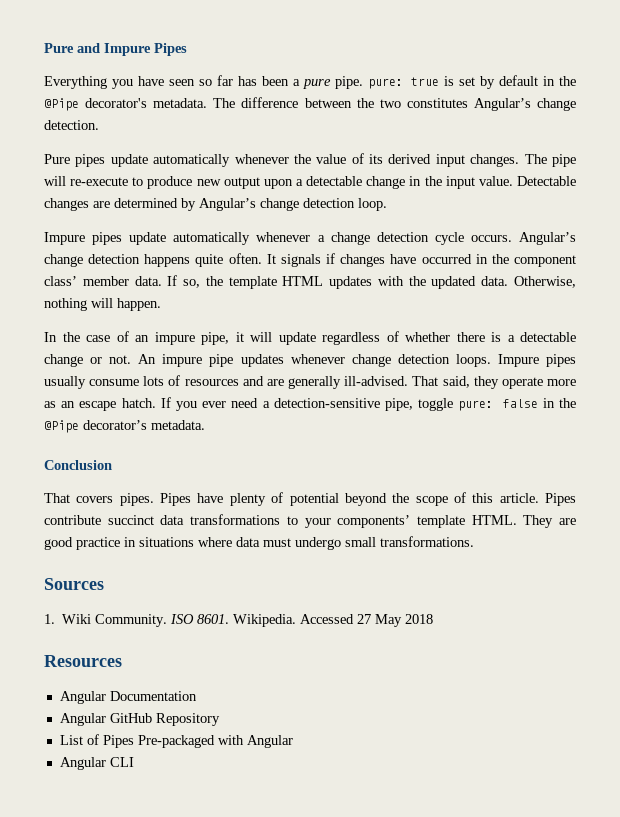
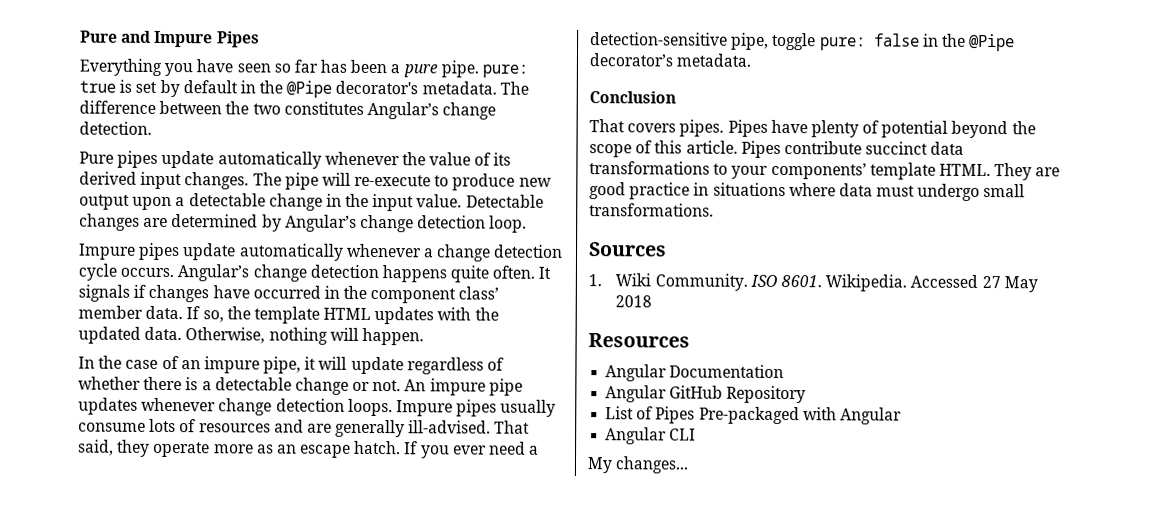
(134, 762) none -> [587,456,690,474] // My changes...

